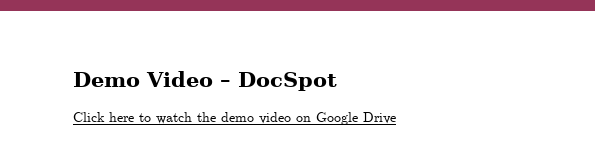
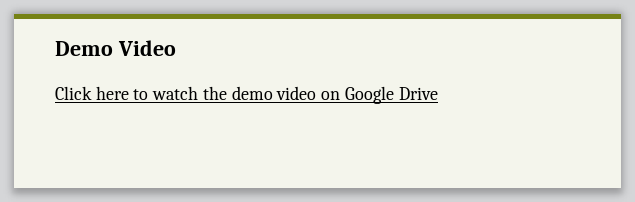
[220,72,337,91] – DocSpot -> (176, 48) none

